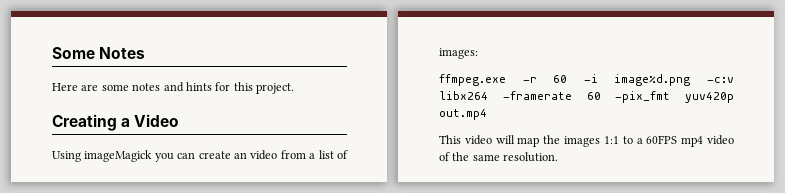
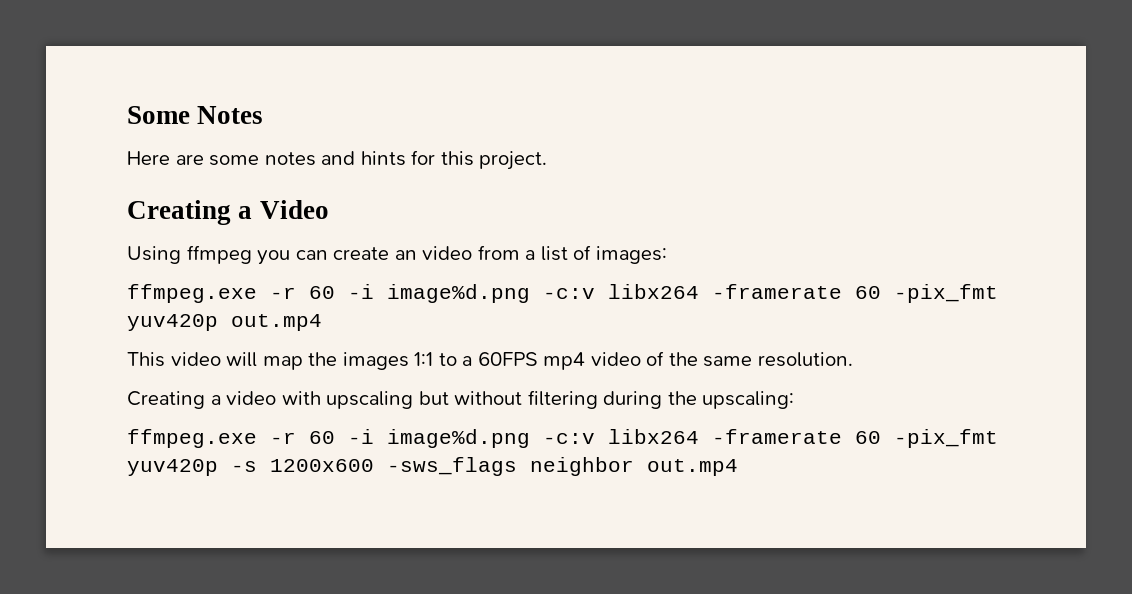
[84,150,153,162] imageMagick -> [186,245,252,264] ffmpeg
(559, 157) none -> [127,390,795,409] [127,429,998,448] [127,457,738,476] // Creating a video with upscaling but without filtering during the upscaling: // ffmpeg.exe -r 60 -i image%d.png -c:v libx264 -framerate 60 -pix_fmt yuv420p -s 1200x600 -sws_flags neighbor out.mp4

